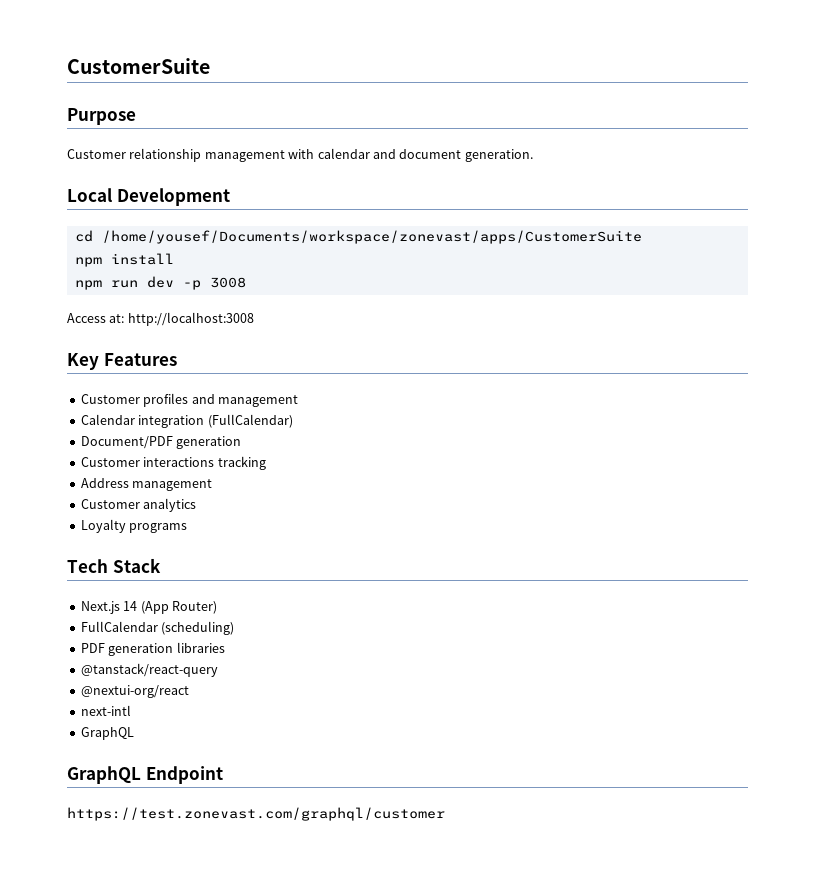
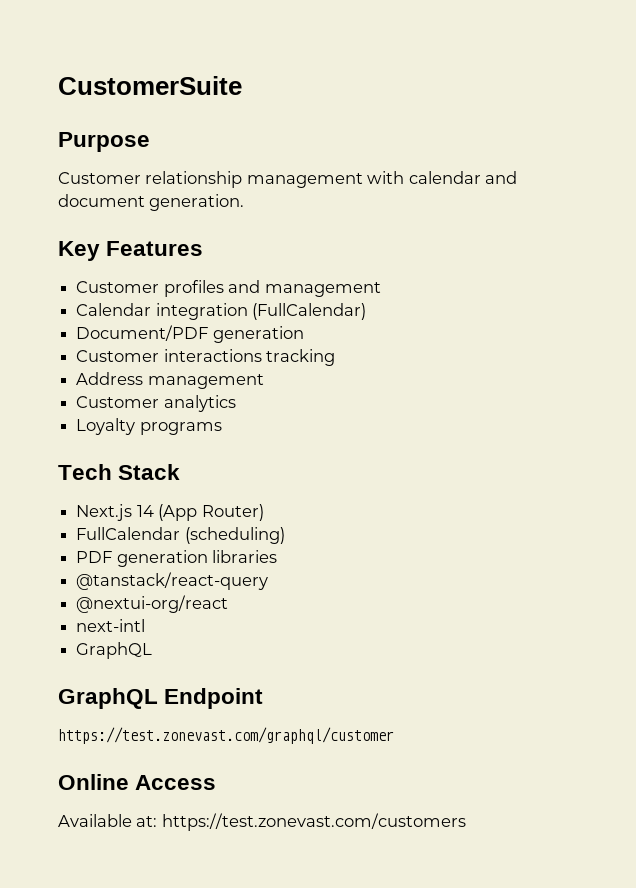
[67,188,230,206] [74,230,642,244] [74,253,174,267] [74,276,246,290] [67,312,254,326] // Local Development // cd /home/yousef/Documents/workspace/zonevast/apps/CustomerSuite // npm install // npm run dev -p 3008 // Access at: http://localhost:3008 -> (245, 202) none
(445, 814) none -> [58,774,217,790] [58,813,466,831] // Online Access // Available at: https://test.zonevast.com/customers

